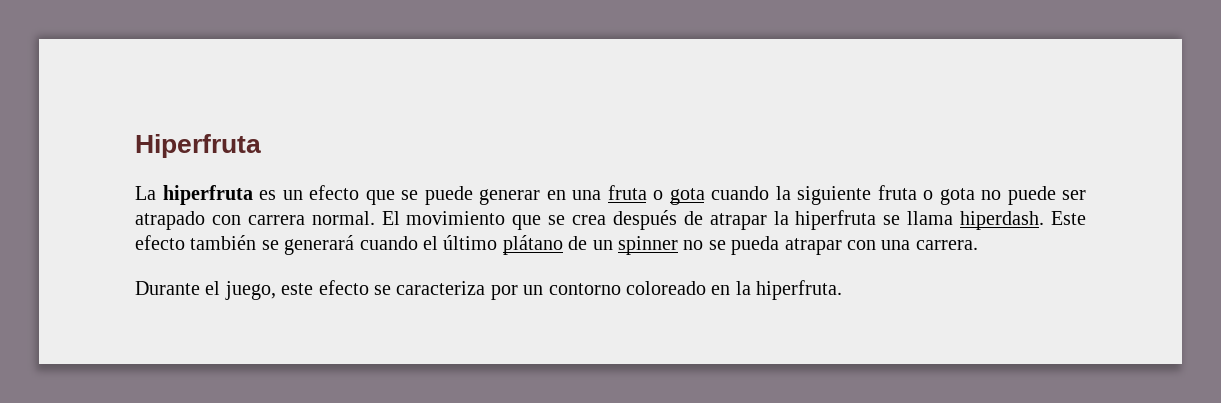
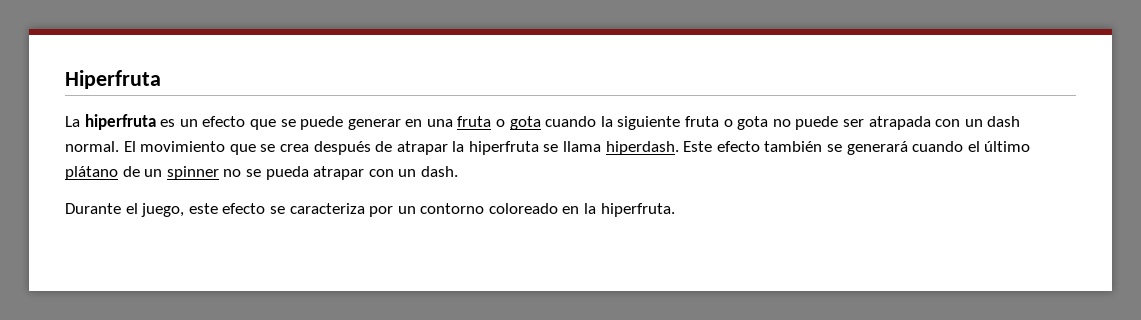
[135,211,305,230] atrapado con carrera -> [868,116,1021,130] atrapada con un dash
[881,240,978,250] una carrera. -> [398,166,458,177] un dash.

